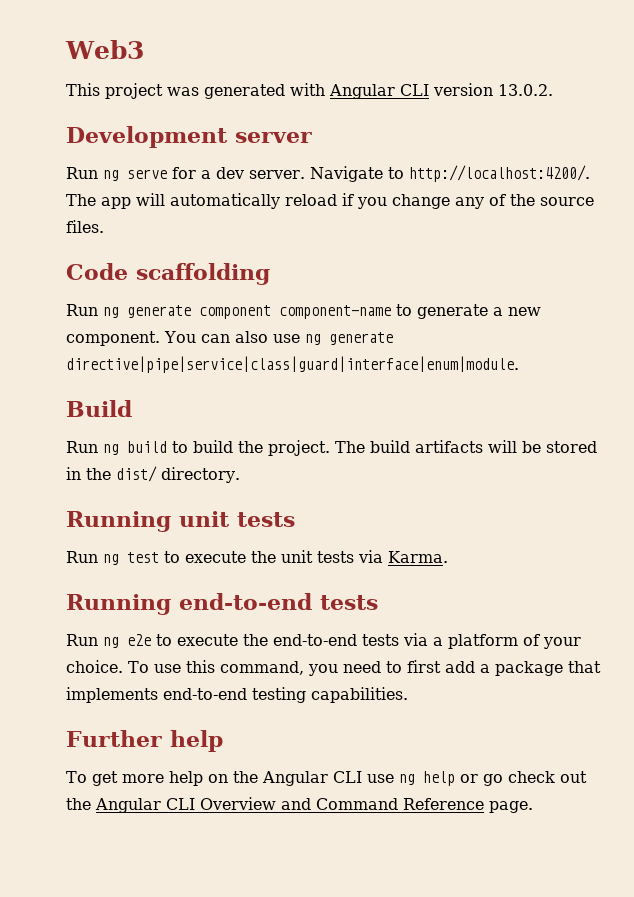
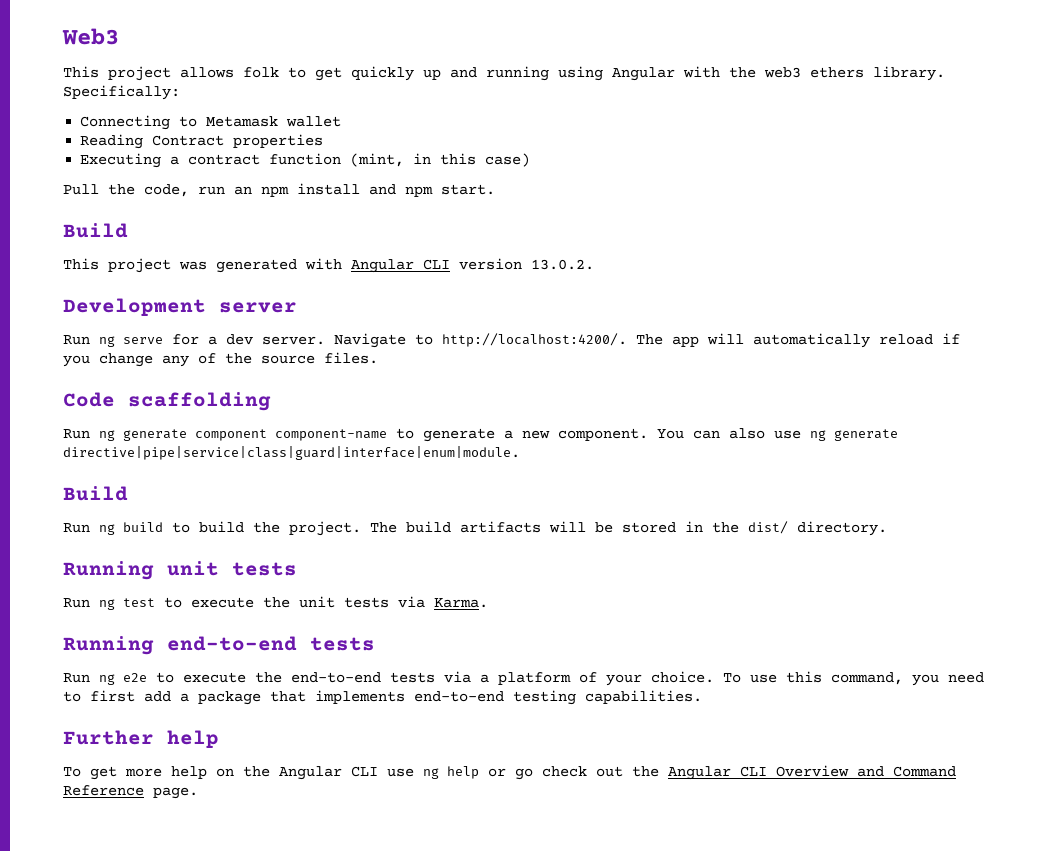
(144, 49) none -> [63,66,945,81] [63,85,180,100] [80,115,342,130] [80,134,324,149] [80,153,531,168] [63,183,495,197] [63,223,128,238] // This project allows folk to get quickly up and running using Angular with the web3 ethers library. Specifically: // Connecting to Metamask wallet // Reading Contract properties // Executing a contract function (mint, in this case) // Pull the code, run an npm install and npm start. // Build

